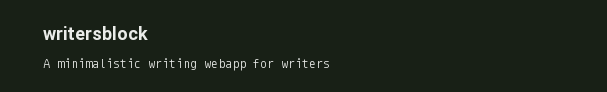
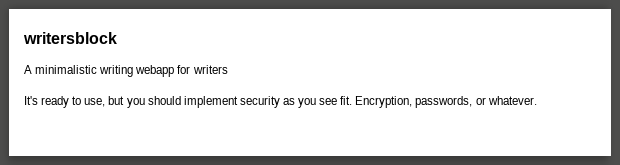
(330, 63) none -> [24,96,537,108] // It's ready to use, but you should implement security as you see fit. Encryption, passwords, or whatever.

